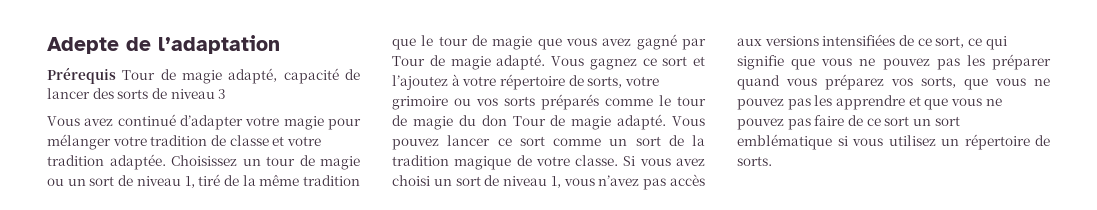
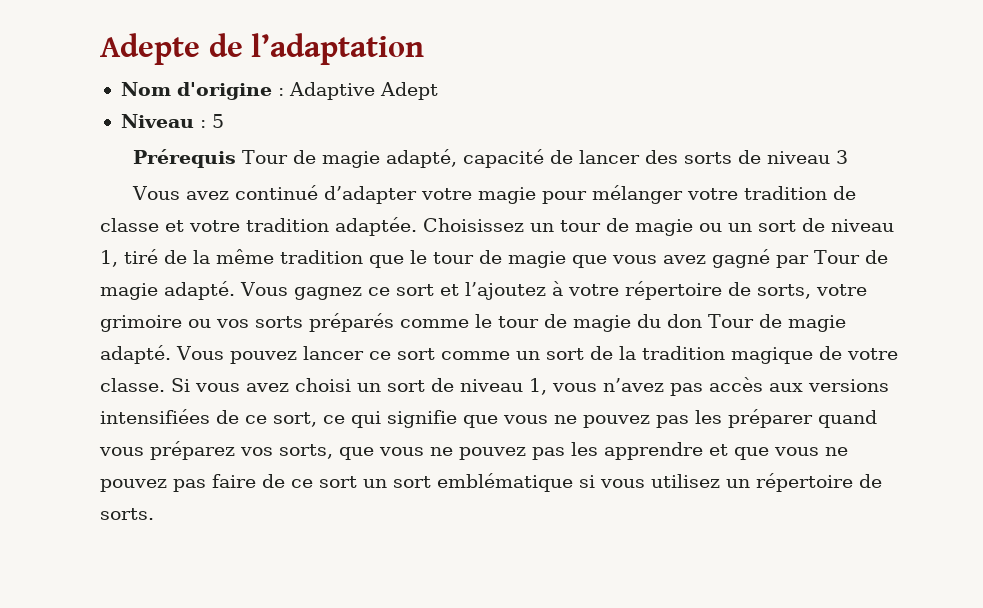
(280, 44) none -> [120,82,438,100] [120,114,224,128] // Nom d'origine : Adaptive Adept // Niveau : 5

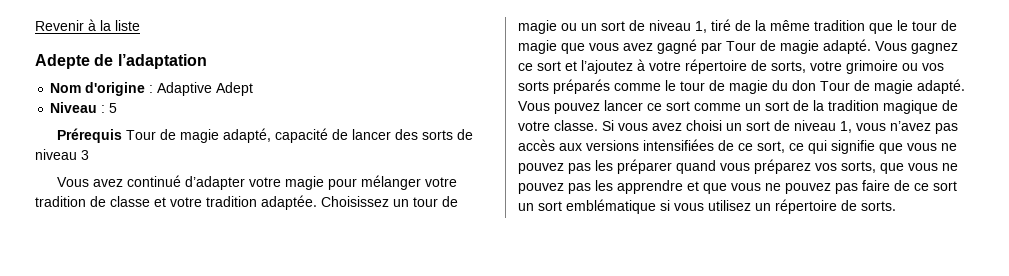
(100, 49) none -> [35,19,140,31] Revenir à la liste //

